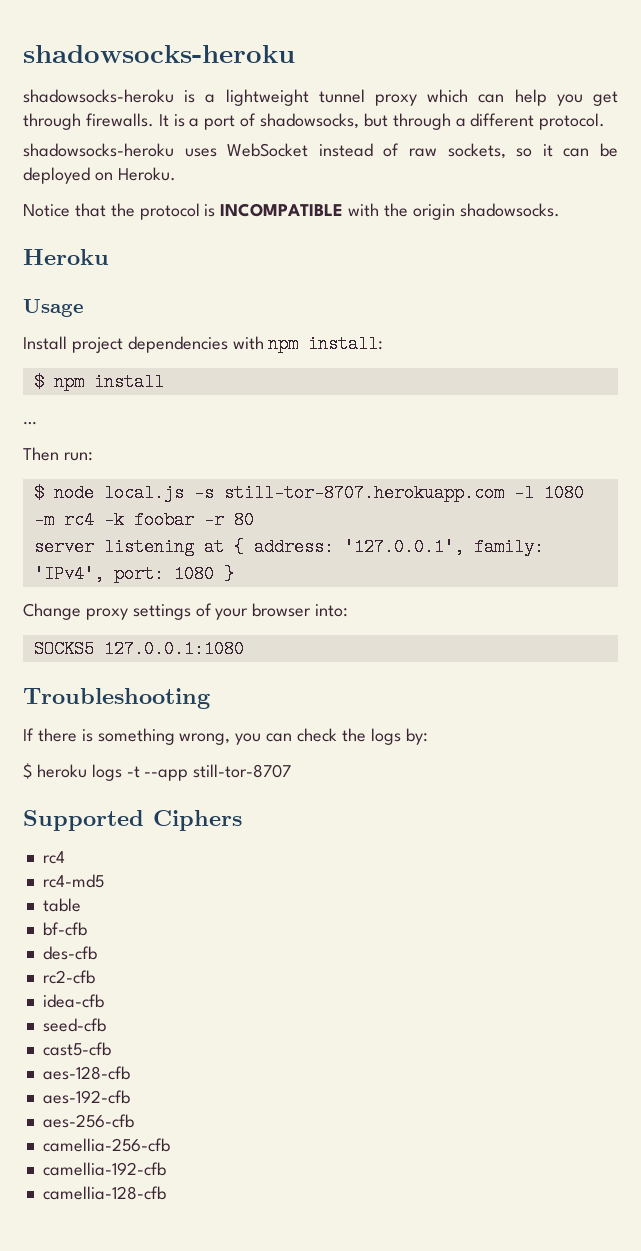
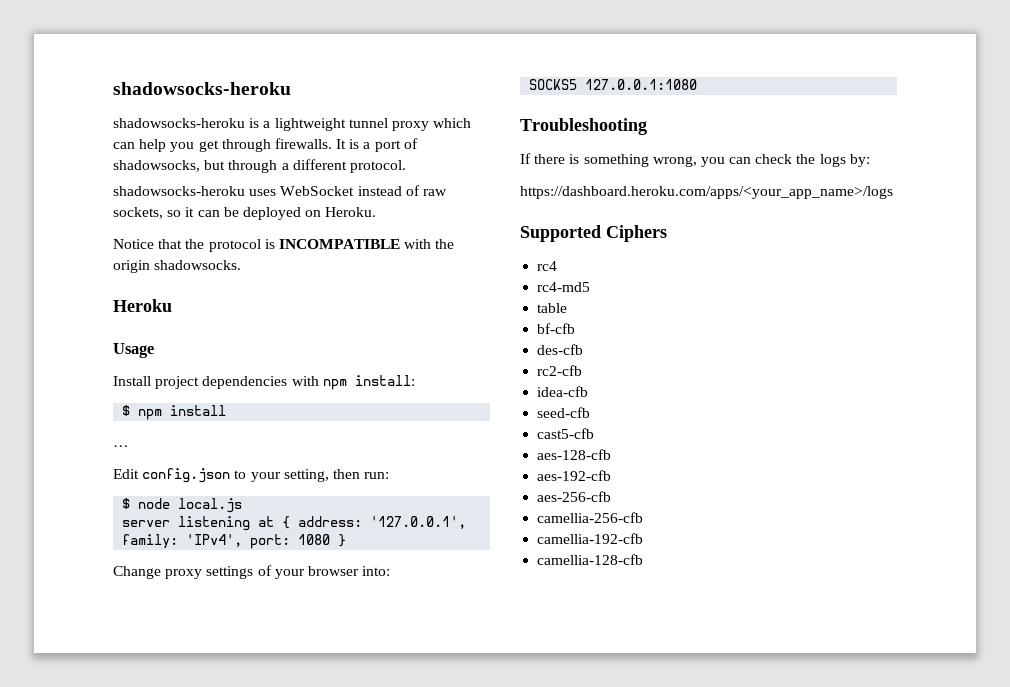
[23,447,93,461] [33,484,584,502] [33,511,254,529] Then run: // $ node local.js -s still-tor-8707.herokuapp.com -l 1080 -m rc4 -k foobar -r 80 -> [113,468,390,483] [122,498,243,513] Edit config.json to your setting, then run: // $ node local.js
[23,763,292,781] $ heroku logs -t --app still-tor-8707 -> [520,186,893,199] https://dashboard.heroku.com/apps/<your_app_name>/logs

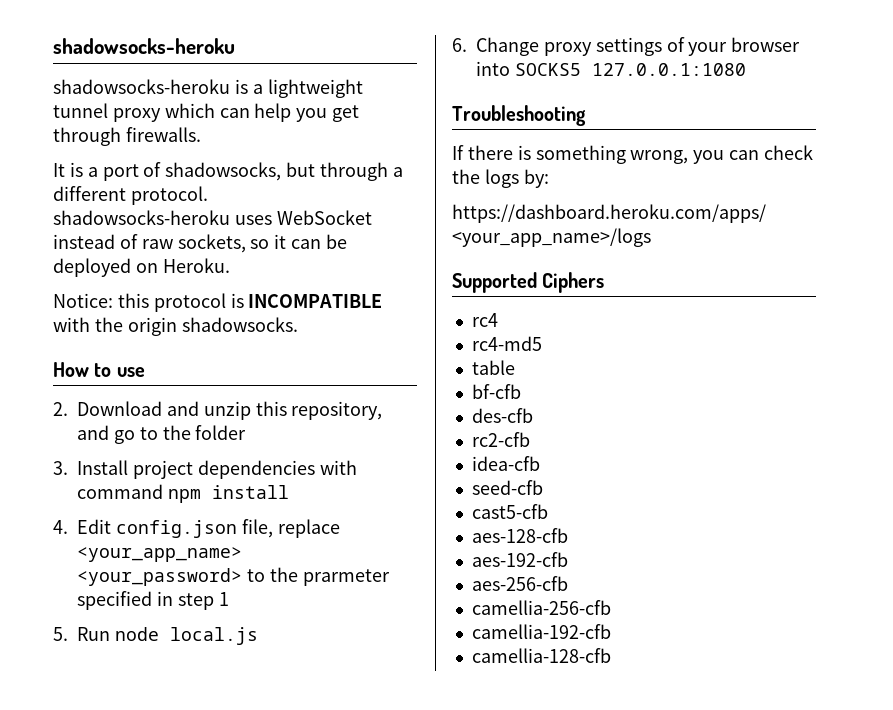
(332, 143) none -> (201, 134) //
[113,239,205,249] Notice that the -> [53,293,149,308] Notice: this
[113,299,172,312] [113,343,154,358] Heroku // Usage // -> [53,362,145,377] [53,401,383,420] [77,425,247,444] [53,461,68,475] How to use // 2. Download and unzip this repository, and go to the folder // 3.
[322,375,415,390] [122,405,131,416] npm install: // $ -> [77,484,163,499] command
[113,445,129,447] … // -> [53,520,68,534] 4.
[234,469,390,482] [122,498,243,513] [122,516,467,531] [122,534,347,549] to your setting, then run: // $ node local.js // server listening at { address: '127.0.0.1', family: 'IPv4', port: 1080 } // -> [241,519,340,538] [77,547,242,562] [77,567,390,586] [77,591,229,610] [53,627,258,645] [452,38,467,52] file, replace <your_app_name> <your_password> to the prarmeter specified in step 1 // 5. Run node local.js // 6.
[362,566,391,576] into: // -> [476,61,510,76] into

